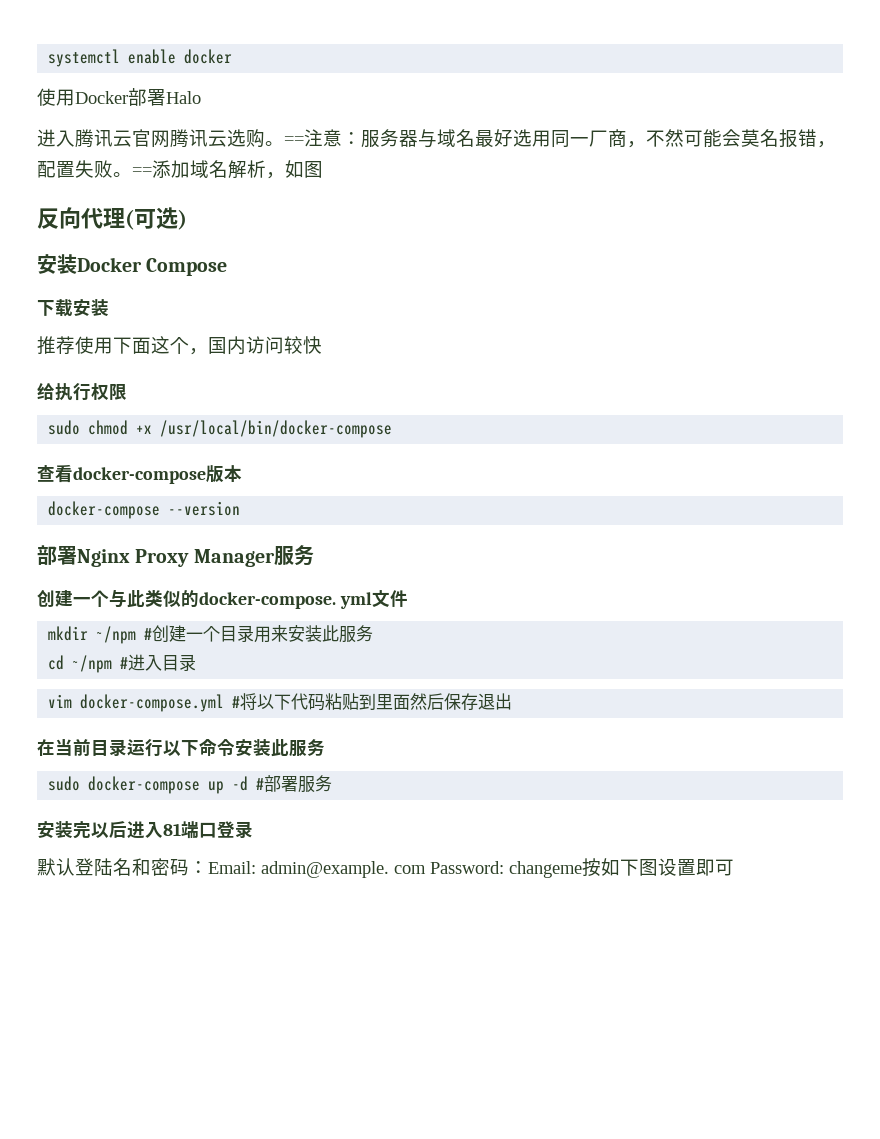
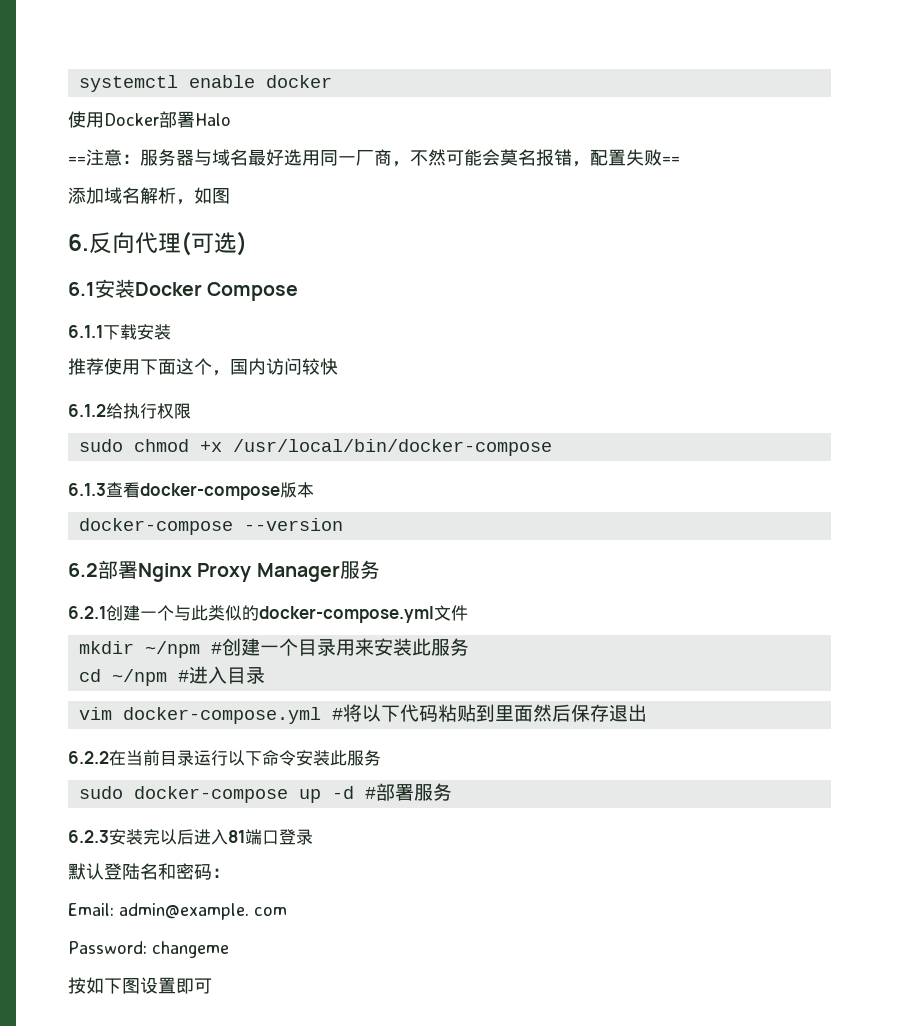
[37,129,284,148] 进入腾讯云官网腾讯云选购。 -> (231, 119) none
[113,167,152,177] 。== -> [662,156,680,164] == //
(323, 169) none -> [68,234,89,251] 6.
(187, 219) none -> [68,282,95,296] 6.1
(228, 267) none -> [68,325,103,338] 6.1.1
(322, 345) none -> [68,404,106,417] 6.1.2
(393, 429) none -> [68,483,106,496] 6.1.3
(241, 508) none -> [68,563,98,577] 6.2
(314, 555) none -> [68,606,106,619] 6.2.1
[199,592,372,609] docker-compose. yml -> [259,606,434,623] docker-compose.yml
(513, 701) none -> [68,751,109,764] 6.2.2
(333, 783) none -> [68,830,109,843] 6.2.3
(208, 867) none -> (230, 873) //
(426, 869) none -> (287, 911) //
(582, 869) none -> (229, 949) //

